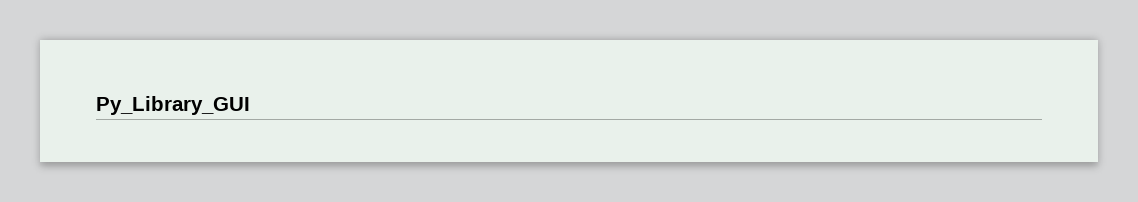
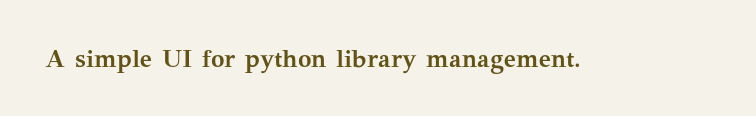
[96,96,250,115] Py_Library_GUI -> [45,50,581,74] A simple UI for python library management.

